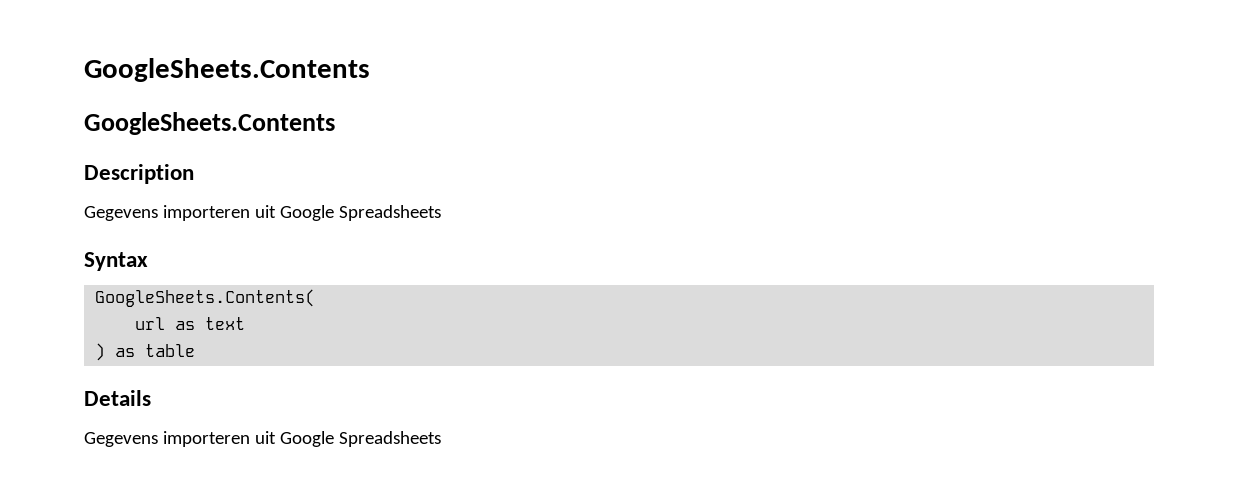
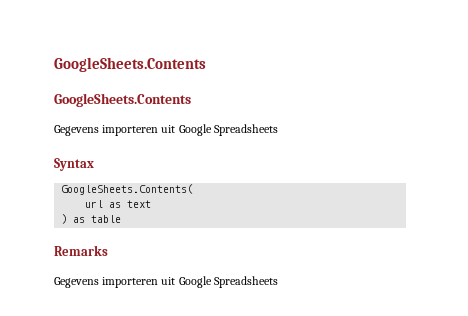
[84,164,194,184] // Description -> (191, 100) none
[84,390,151,406] Details -> [54,245,108,256] Remarks

